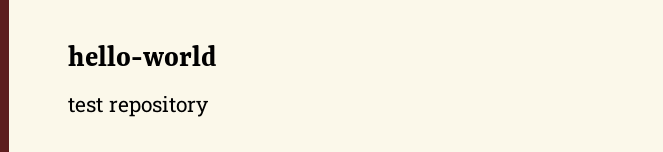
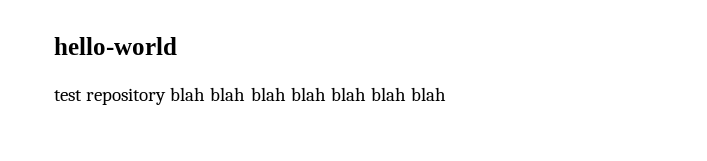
(209, 106) none -> [170,87,447,101] blah blah blah blah blah blah blah

